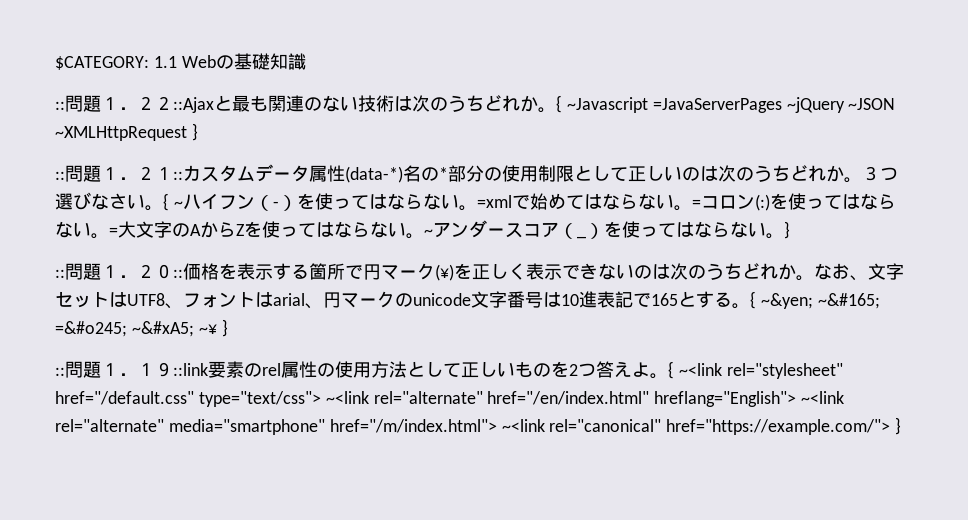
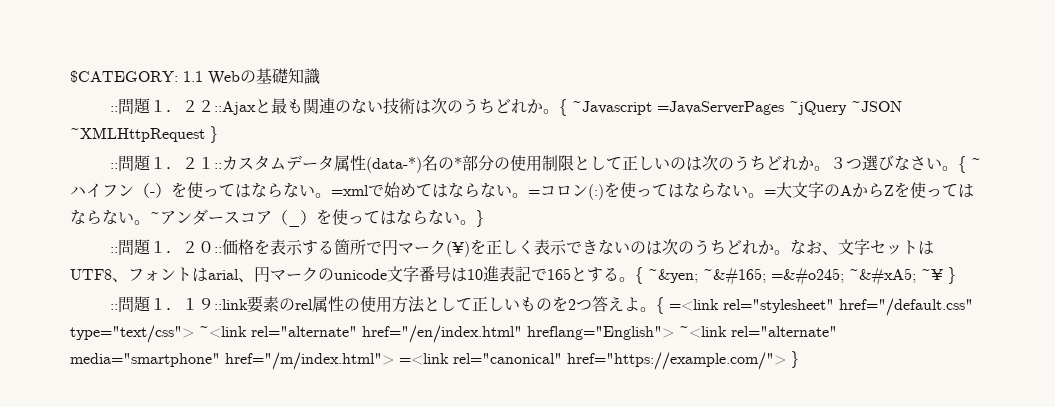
[678,363,722,376] ~<link -> [669,299,720,311] =<link
[501,419,545,432] ~<link -> [399,353,449,365] =<link

